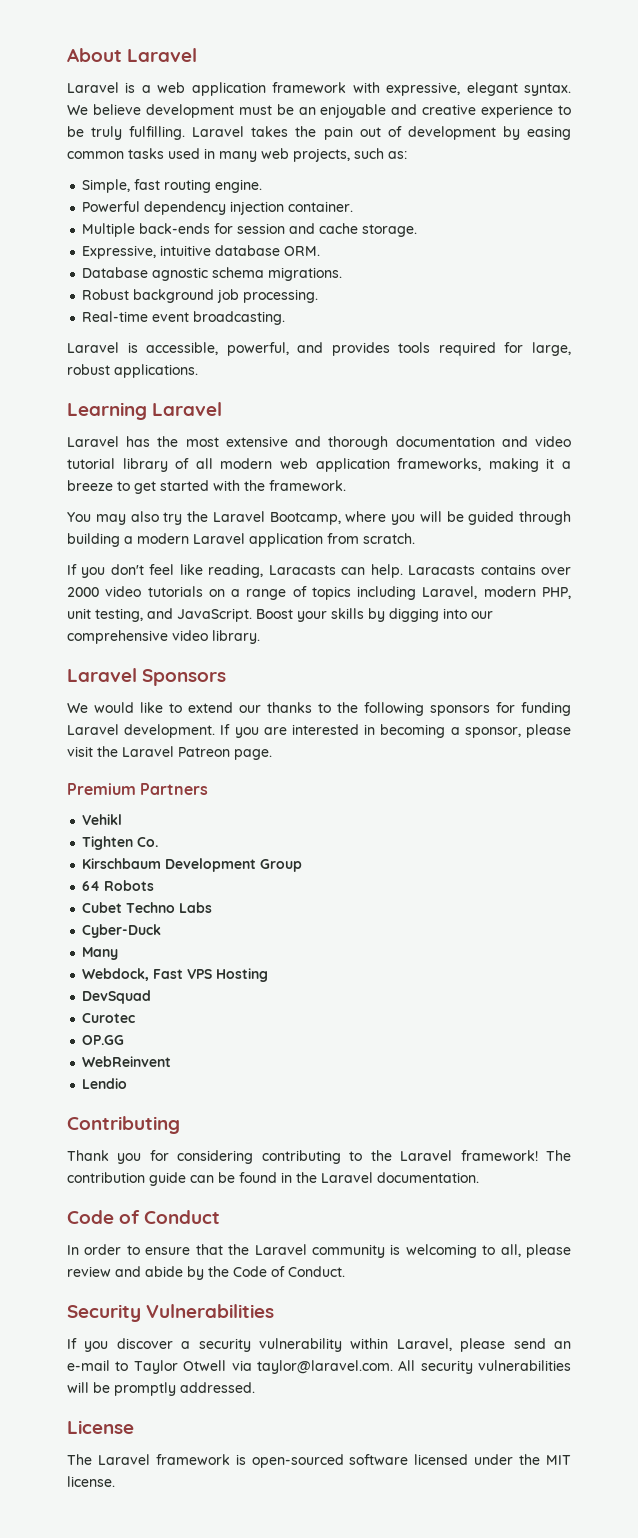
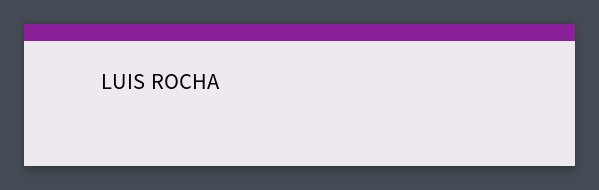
[67,48,198,62] [67,82,571,96] [67,104,571,118] [67,126,571,140] [67,148,407,162] [82,179,263,193] [82,201,354,215] [82,223,418,237] [82,245,321,259] [82,267,343,281] [82,289,319,303] [82,311,286,325] [67,342,571,356] [67,364,198,378] [67,402,223,420] [67,436,571,450] [67,458,571,472] [67,480,346,494] [67,511,571,525] [67,533,415,547] [67,564,571,578] [67,586,571,600] [67,608,493,622] [67,630,260,644] [67,668,227,686] [67,702,571,716] [67,724,571,738] [67,746,272,760] [67,783,209,795] [82,814,123,825] [82,836,159,850] [82,858,303,872] [82,880,155,891] [82,902,213,913] [82,924,162,938] [82,947,119,960] [82,968,269,982] [82,990,152,1004] [82,1013,136,1023] [82,1035,125,1045] [82,1056,172,1067] [82,1078,128,1089] [67,1116,180,1134] [67,1150,571,1164] [67,1172,479,1186] [67,1210,221,1224] [67,1244,571,1258] [67,1266,345,1280] [67,1304,275,1322] [67,1338,571,1352] [67,1360,571,1374] [67,1382,255,1396] [67,1420,134,1434] [67,1454,572,1468] [67,1476,115,1487] About Laravel // Laravel is a web application framework with expressive, elegant syntax. We believe development must be an enjoyable and creative experience to be truly fulfilling. Laravel takes the pain out of development by easing common tasks used in many web projects, such as: // Simple, fast routing engine. // Powerful dependency injection container. // Multiple back-ends for session and cache storage. // Expressive, intuitive database ORM. // Database agnostic schema migrations. // Robust background job processing. // Real-time event broadcasting. // Laravel is accessible, powerful, and provides tools required for large, robust applications. // Learning Laravel // Laravel has the most extensive and thorough documentation and video tutorial library of all modern web application frameworks, making it a breeze to get started with the framework. // You may also try the Laravel Bootcamp, where you will be guided through building a modern Laravel application from scratch. // If you don't feel like reading, Laracasts can help. Laracasts contains over 2000 video tutorials on a range of topics including Laravel, modern PHP, unit testing, and JavaScript. Boost your skills by digging into our comprehensive video library. // Laravel Sponsors // We would like to extend our thanks to the following sponsors for funding Laravel development. If you are interested in becoming a sponsor, please visit the Laravel Patreon page. // Premium Partners // Vehikl // Tighten Co. // Kirschbaum Development Group // 64 Robots // Cubet Techno Labs // Cyber-Duck // Many // Webdock, Fast VPS Hosting // DevSquad // Curotec // OP.GG // WebReinvent // Lendio // Contributing // Thank you for considering contributing to the Laravel framework! The contribution guide can be found in the Laravel documentation. // Code of Conduct // In order to ensure that the Laravel community is welcoming to all, please review and abide by the Code of Conduct. // Security Vulnerabilities // If you discover a security vulnerability within Laravel, please send an e-mail to Taylor Otwell via taylor@laravel.com. All security vulnerabilities will be promptly addressed. // License // The Laravel framework is open-sourced software licensed under the MIT license. -> [101,74,221,89] LUIS ROCHA

